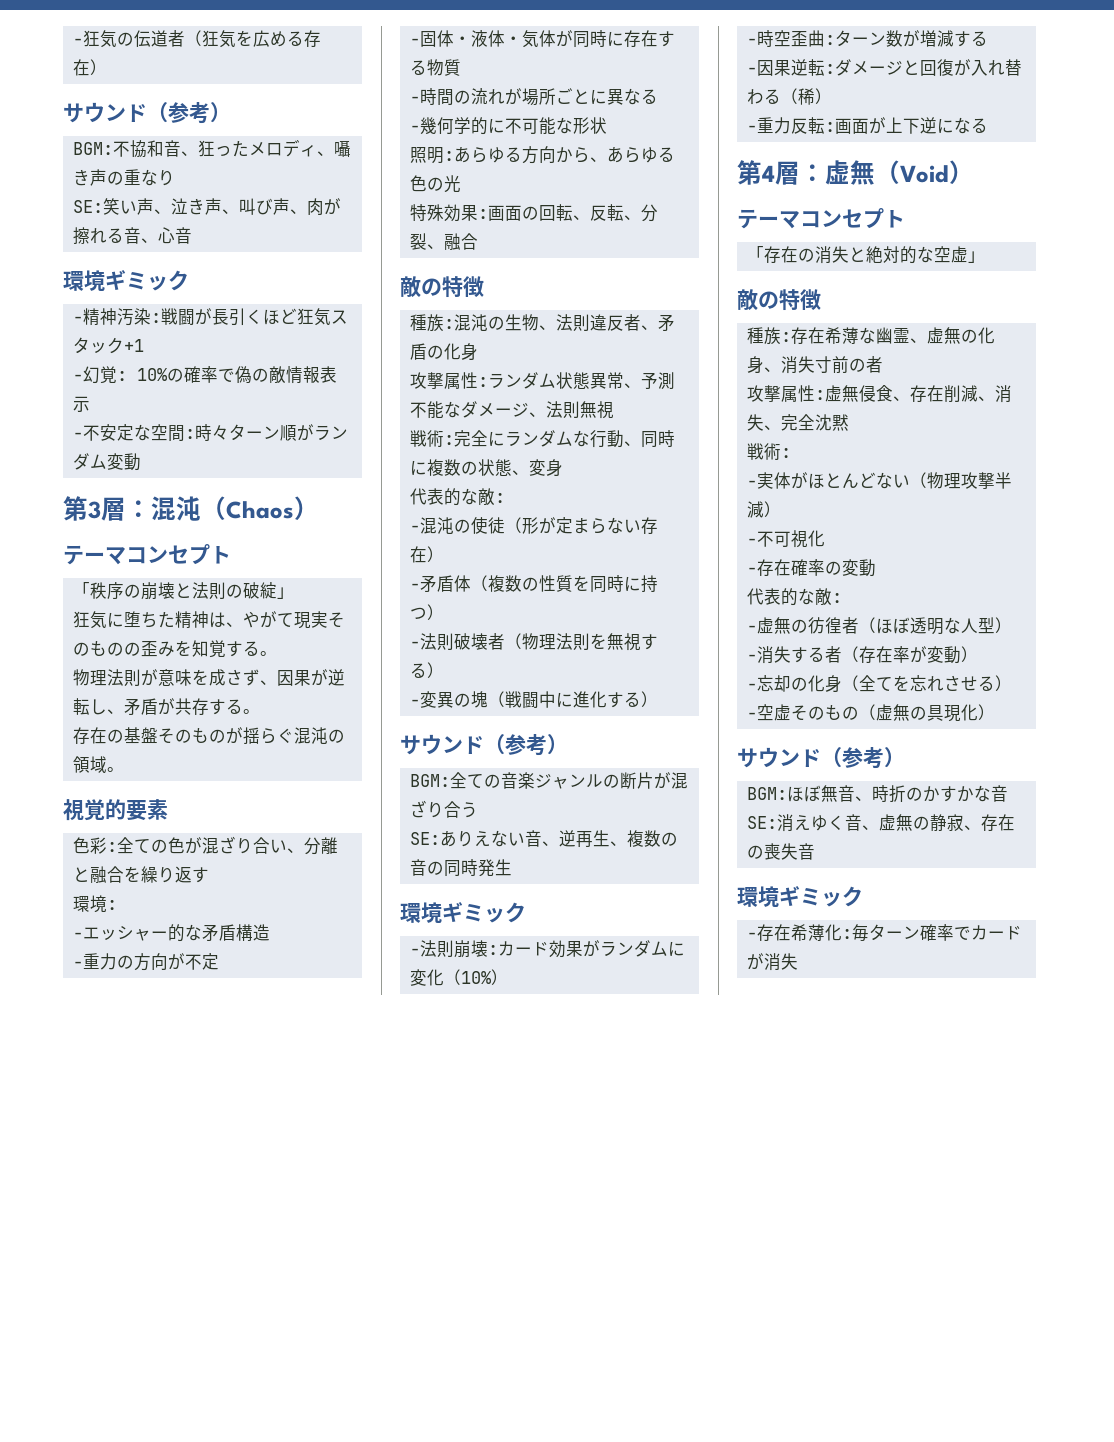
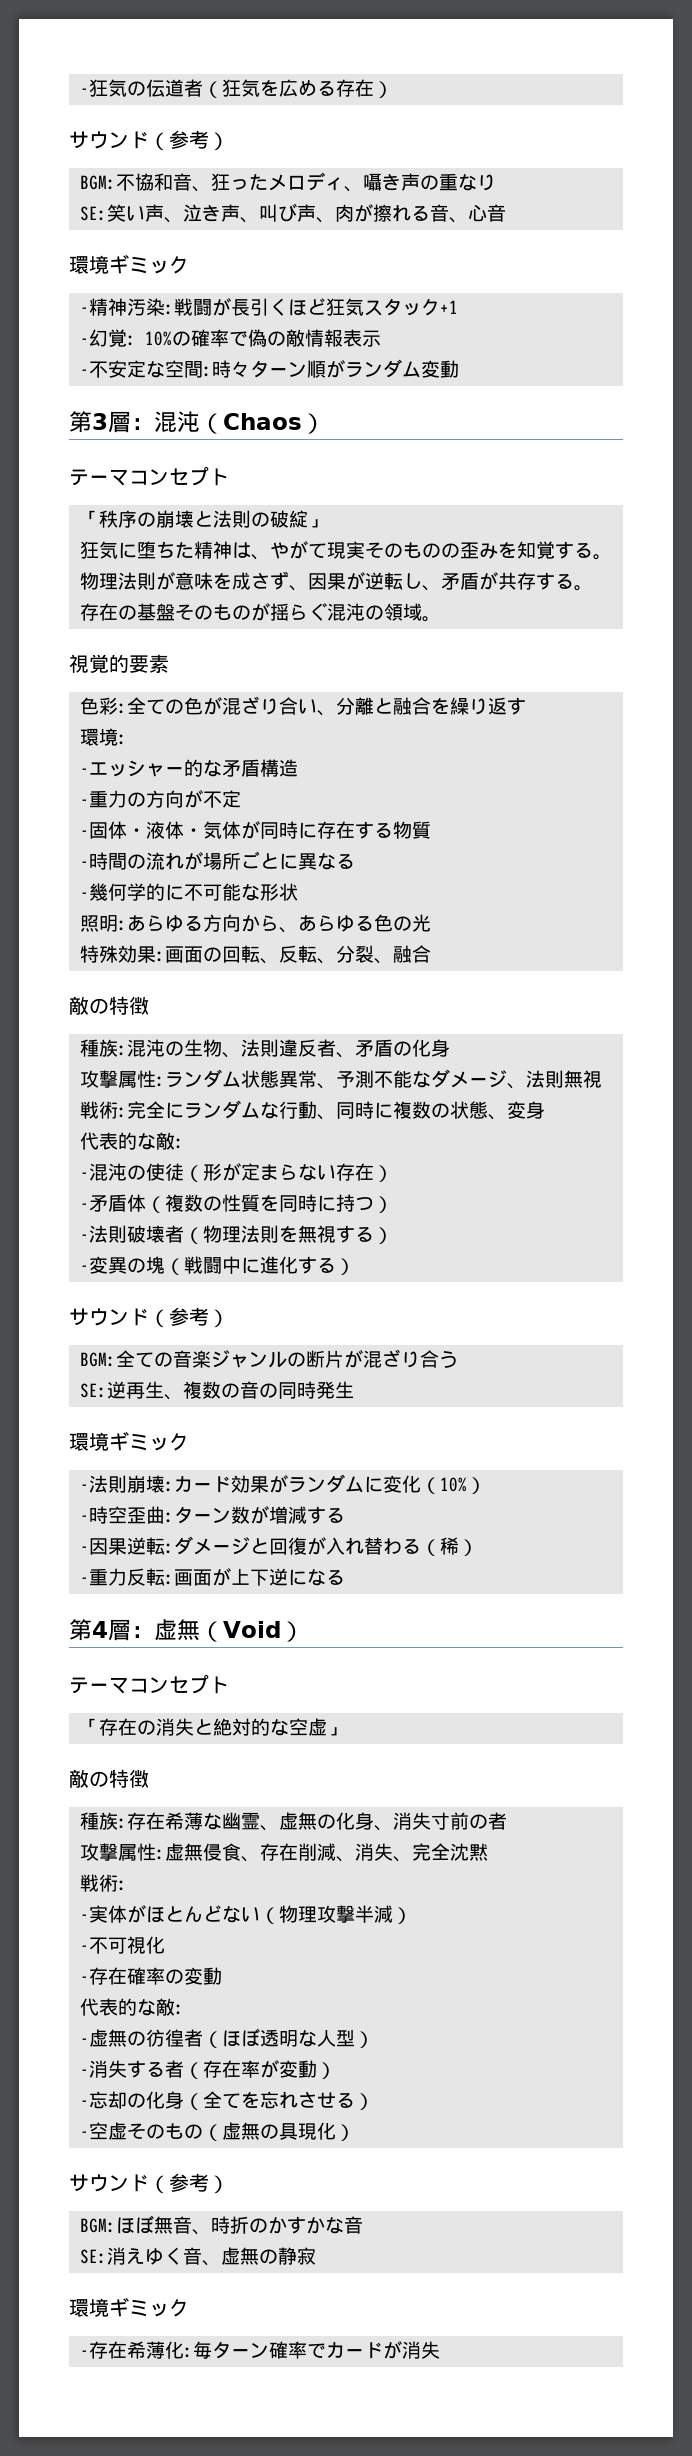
[440,830,560,847] ありえない音、 -> (107, 1390) none
[964,814,1016,831] [747,843,816,860] 、存在の喪失音 -> (316, 2256) none

